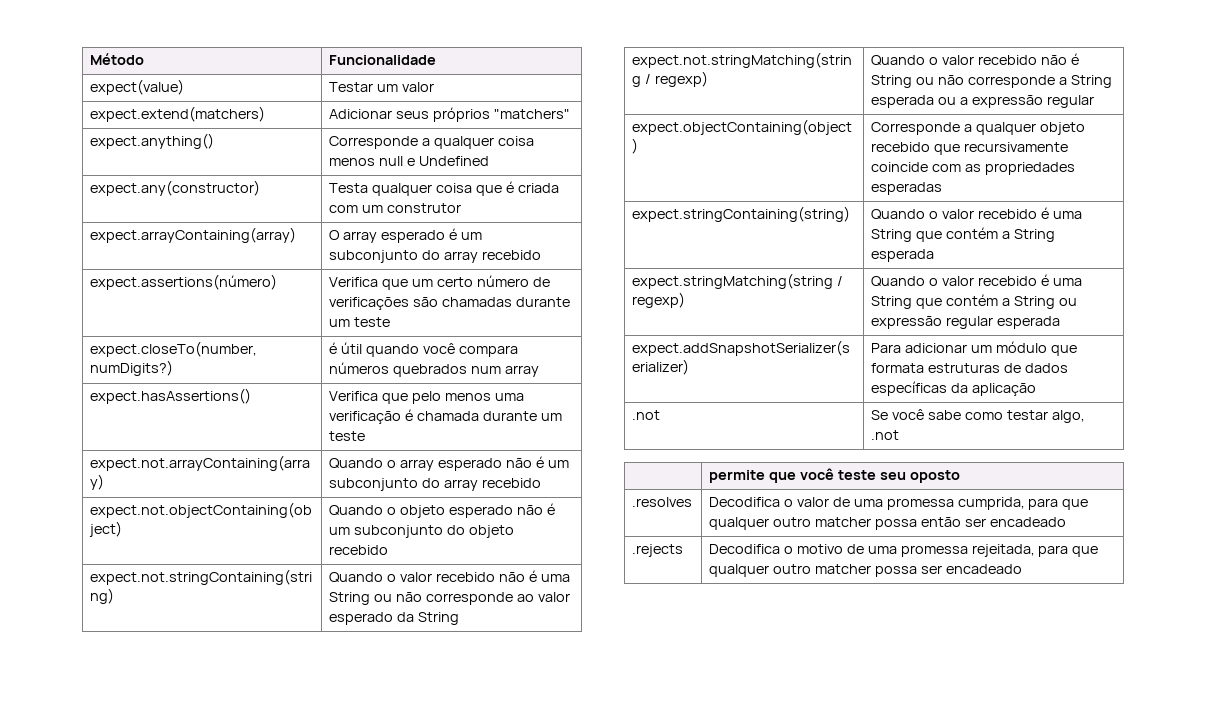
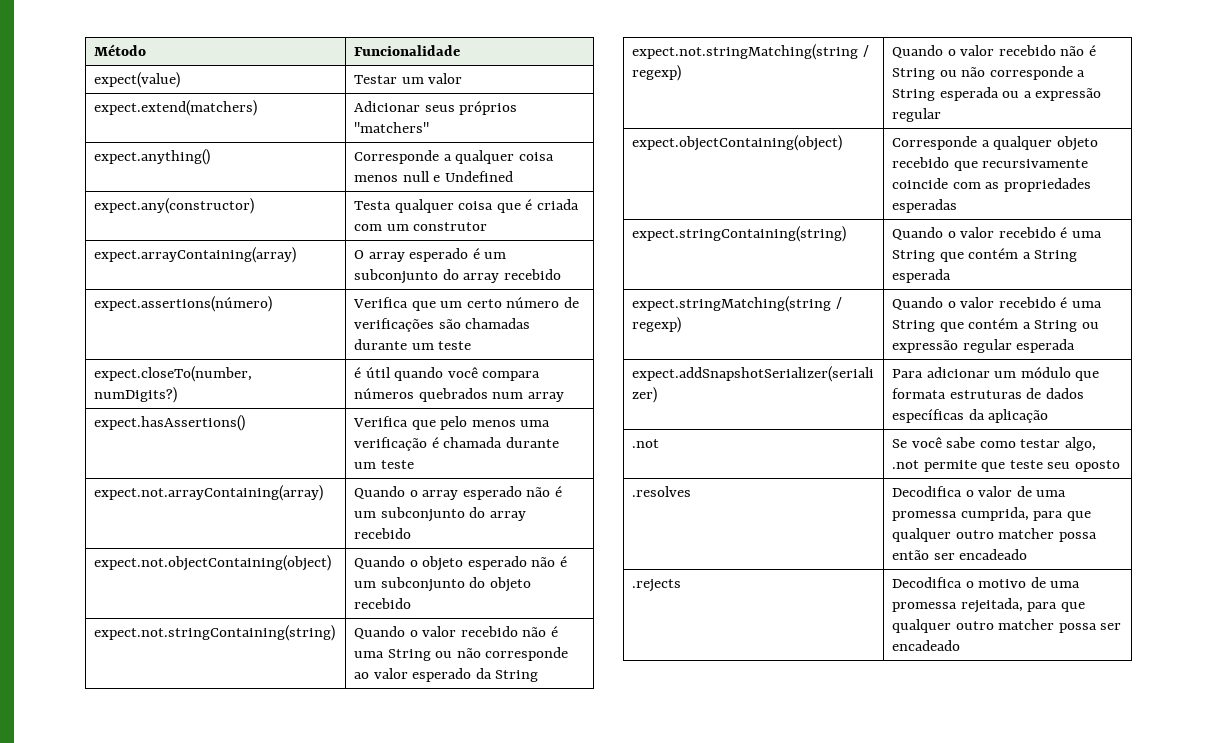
(900, 435) // | -> (920, 464) none
[799,468,834,480] você -> (1006, 467) none

